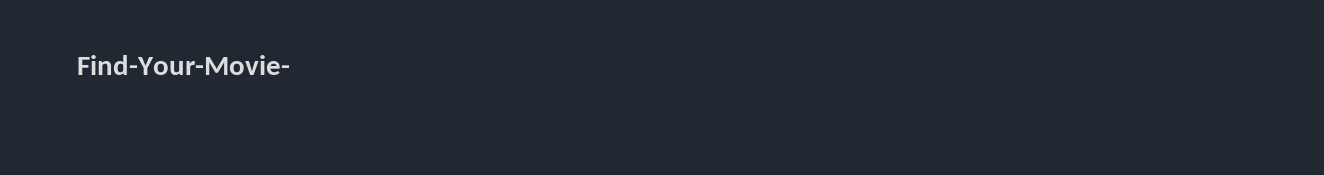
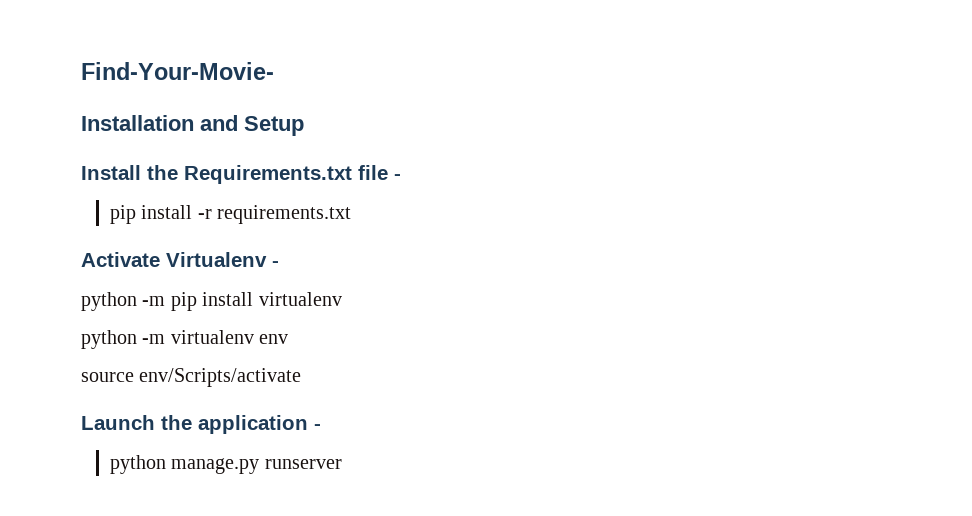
(290, 65) none -> [81,115,304,136] [81,165,401,184] [109,205,351,224] [81,252,279,267] [81,292,342,311] [81,330,289,349] [81,368,302,387] [81,415,321,434] [109,455,342,474] // Installation and Setup // Install the Requirements.txt file - // pip install -r requirements.txt // Activate Virtualenv - // python -m pip install virtualenv // python -m virtualenv env // source env/Scripts/activate // Launch the application - // python manage.py runserver

